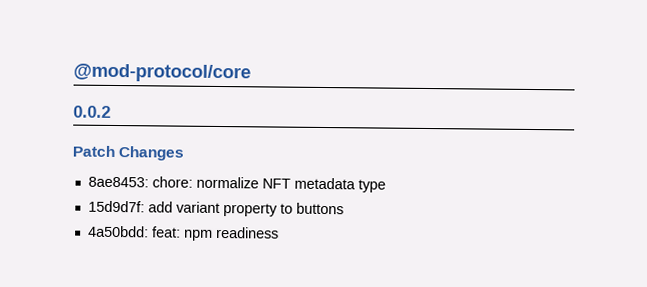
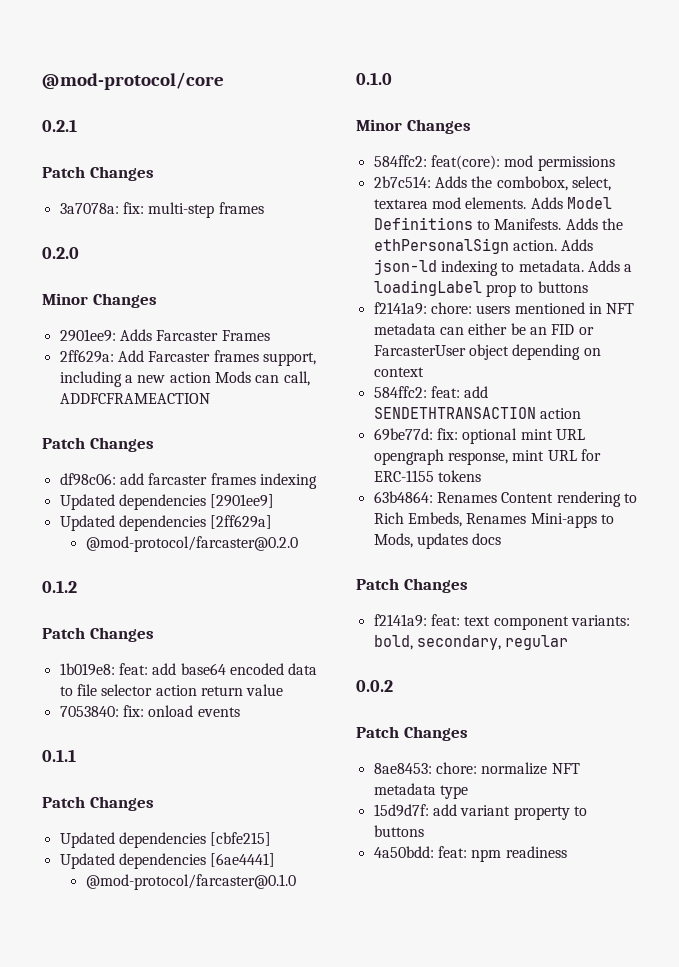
(251, 73) none -> [42,119,77,132] [42,166,154,181] [59,202,264,218] [42,247,79,259] [42,293,157,308] [59,329,270,342] [59,350,316,366] [59,371,310,387] [59,393,210,404] [42,437,154,452] [59,473,317,489] [59,494,275,510] [59,515,273,531] [85,536,298,552] [42,580,77,593] [42,627,154,642] [59,663,318,676] [59,684,284,696] [59,705,240,717] [42,749,76,762] [42,796,154,811] [59,832,272,848] [59,853,276,869] [85,874,296,890] [356,72,392,85] [356,119,471,134] [373,155,615,171] [373,176,611,191] [373,197,612,209] [373,217,623,230] [373,238,594,254] [373,259,633,276] [373,280,588,297] [373,302,635,315] [373,323,594,335] [373,344,601,360] [373,367,424,377] [373,386,489,398] [373,407,581,419] [373,428,585,444] [373,449,601,465] [373,470,481,482] [373,491,637,507] [373,512,614,528] [373,533,502,549] [356,578,468,593] [373,614,630,630] [373,635,569,650] // 0.2.1 // Patch Changes // 3a7078a: fix: multi-step frames // 0.2.0 // Minor Changes // 2901ee9: Adds Farcaster Frames // 2ff629a: Add Farcaster frames support, including a new action Mods can call, ADDFCFRAMEACTION // Patch Changes // df98c06: add farcaster frames indexing // Updated dependencies [2901ee9] // Updated dependencies [2ff629a] // @mod-protocol/farcaster@0.2.0 // 0.1.2 // Patch Changes // 1b019e8: feat: add base64 encoded data to file selector action return value // 7053840: fix: onload events // 0.1.1 // Patch Changes // Updated dependencies [cbfe215] // Updated dependencies [6ae4441] // @mod-protocol/farcaster@0.1.0 // 0.1.0 // Minor Changes // 584ffc2: feat(core): mod permissions // 2b7c514: Adds the combobox, select, textarea mod elements. Adds Model Definitions to Manifests. Adds the ethPersonalSign action. Adds json-ld indexing to metadata. Adds a loadingLabel prop to buttons // f2141a9: chore: users mentioned in NFT metadata can either be an FID or FarcasterUser object depending on context // 584ffc2: feat: add SENDETHTRANSACTION action // 69be77d: fix: optional mint URL opengraph response, mint URL for ERC-1155 tokens // 63b4864: Renames Content rendering to Rich Embeds, Renames Mini-apps to Mods, updates docs // Patch Changes // f2141a9: feat: text component variants: bold, secondary, regular

